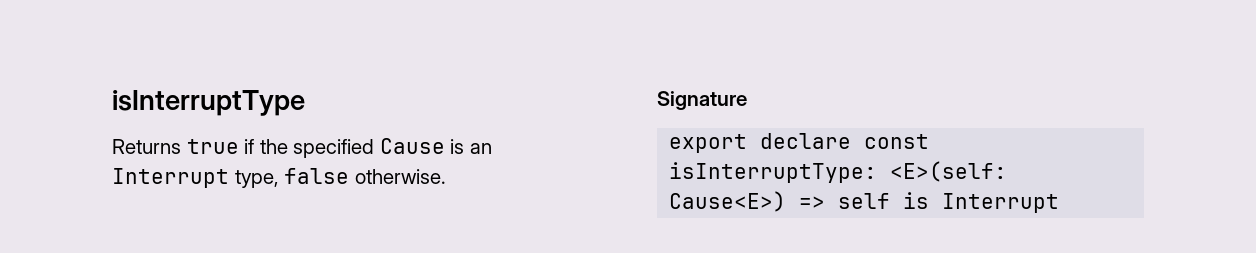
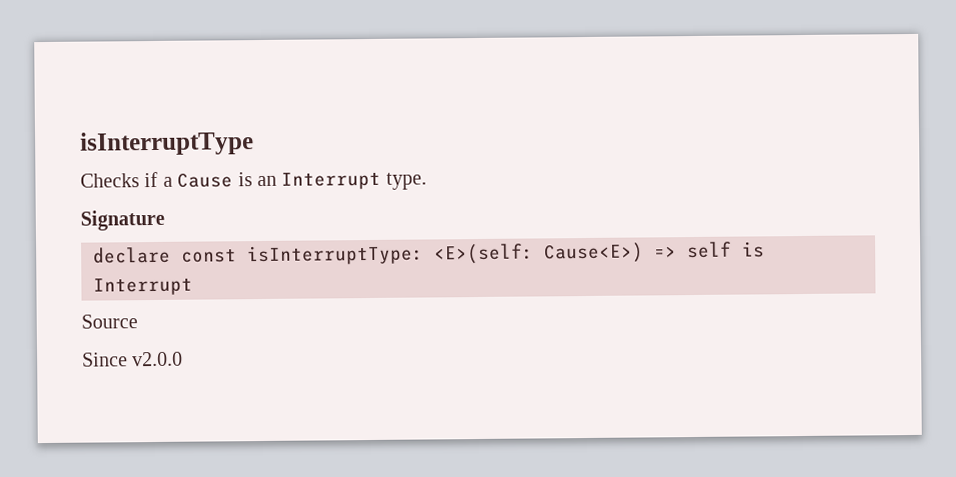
[112,139,375,158] Returns true if the specified -> [80,171,173,188] Checks if a
[234,168,446,188] type, false otherwise. -> [385,172,427,190] type.
[669,134,748,153] export -> (165, 220) none
(1060, 203) none -> [81,314,138,329] [82,351,184,367] // Source // Since v2.0.0

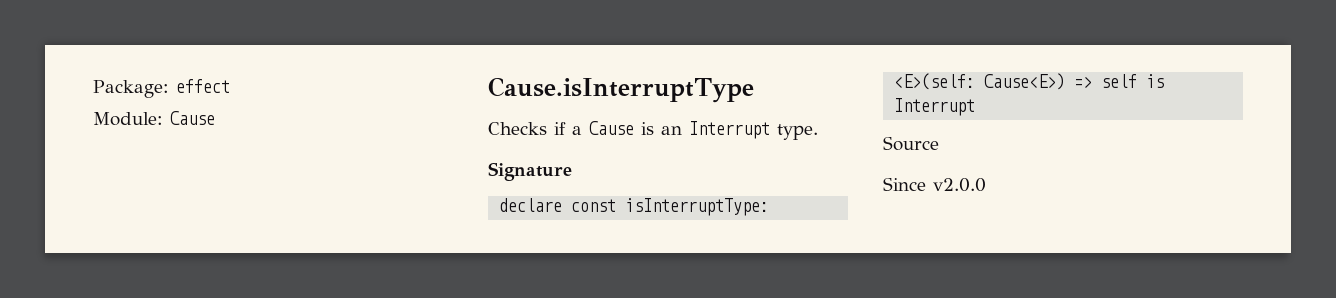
[80,131,254,156] isInterruptType -> [93,79,230,98] [93,111,215,126] [488,77,754,103] Package: effect // Module: Cause // Cause.isInterruptType

